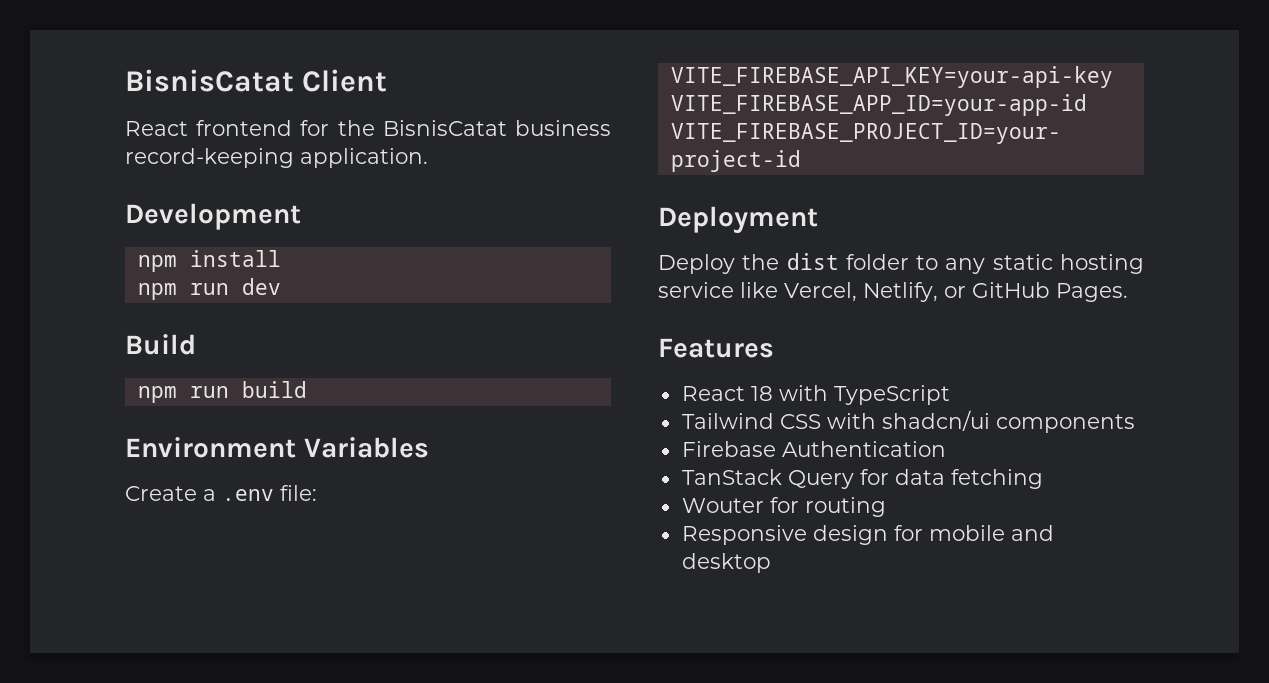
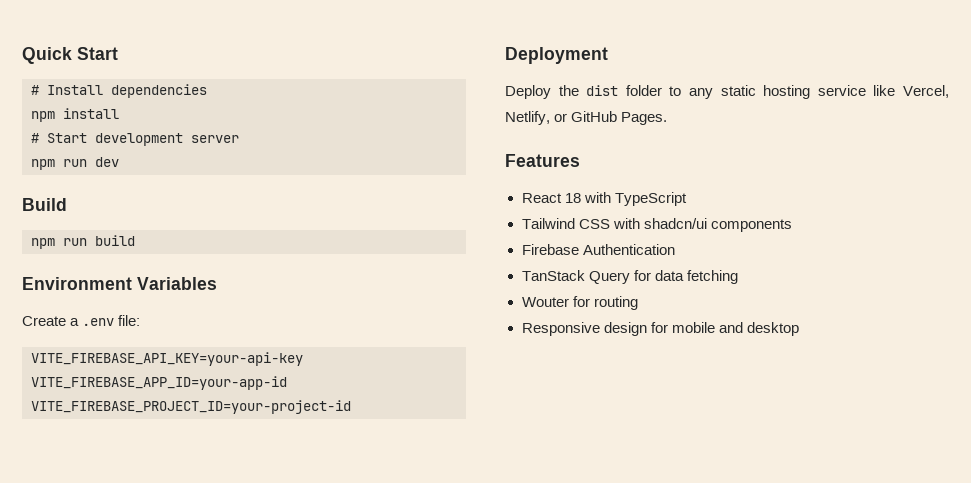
[125,69,388,92] [125,120,611,136] [125,148,428,168] [125,203,301,230] [137,250,281,272] BisnisCatat Client // React frontend for the BisnisCatat business record-keeping application. // Development // npm install -> [22,47,118,64] [31,84,207,98] [31,108,119,122] [31,133,239,146] Quick Start // # Install dependencies // npm install // # Start development server

